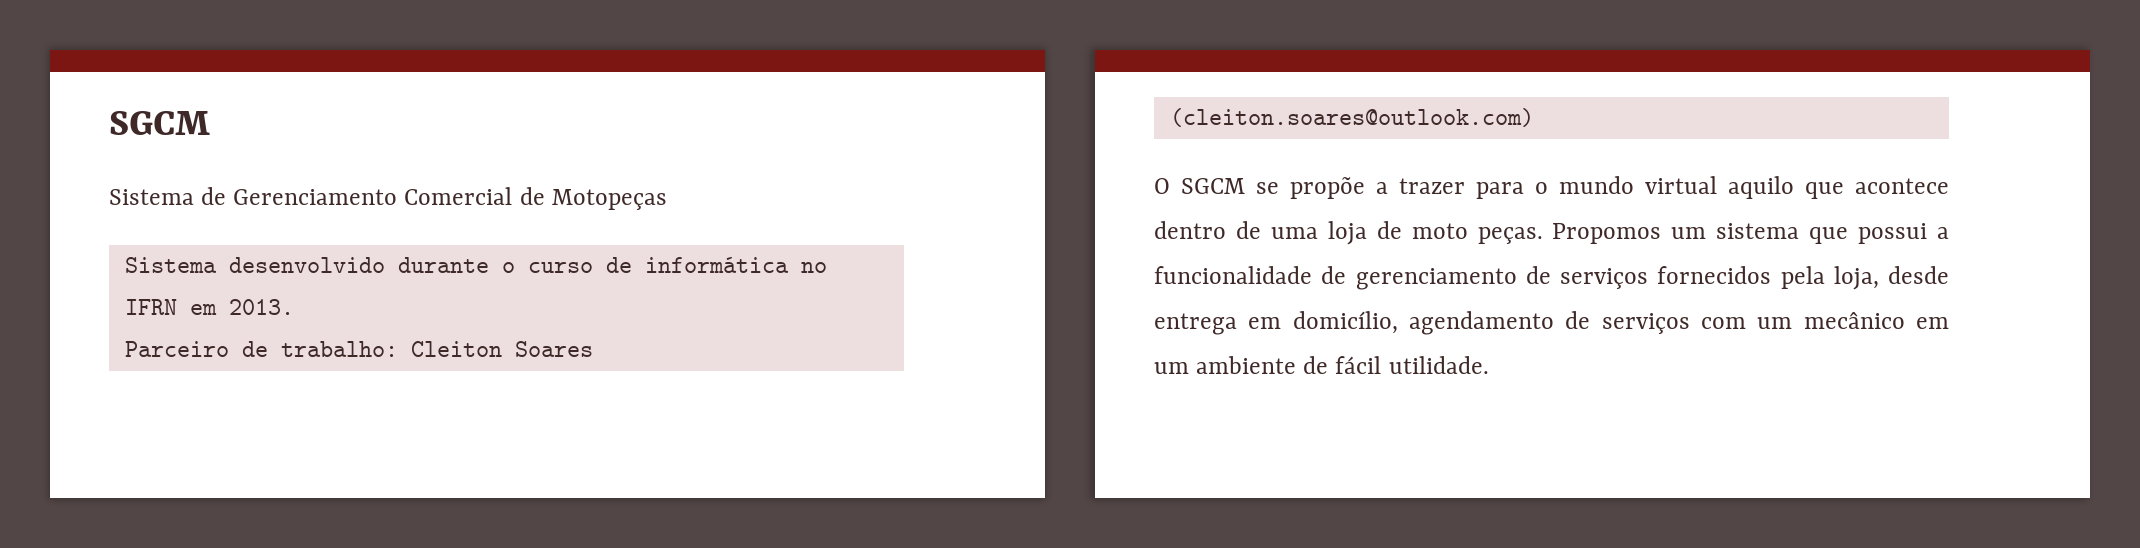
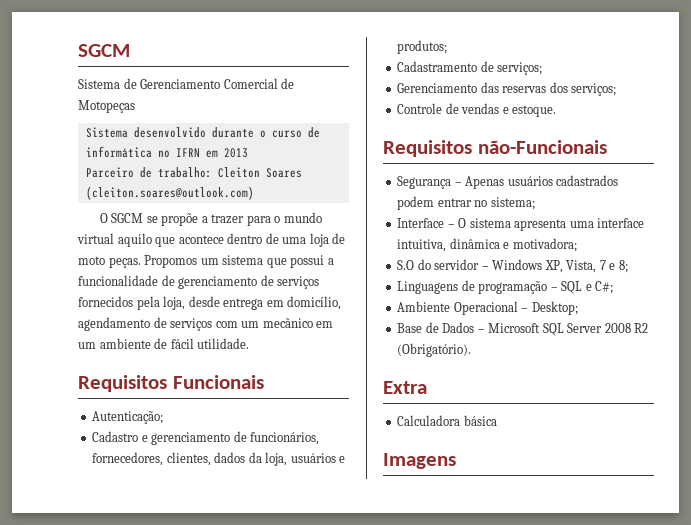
[228,299,294,315] 2013. -> [223,148,248,158] 2013
(1489, 365) none -> [78,375,264,392] [92,411,164,424] [92,431,320,445] [92,452,346,466] [397,40,448,54] [397,61,543,75] [397,82,617,96] [397,103,557,117] [383,140,607,157] [397,175,619,189] [397,196,535,210] [397,218,645,231] [397,238,577,252] [397,259,628,273] [397,280,614,294] [397,301,578,315] [397,322,649,336] [397,343,472,357] [383,381,427,394] [397,415,497,426] [383,453,456,469] // Requisitos Funcionais // Autenticação; // Cadastro e gerenciamento de funcionários, fornecedores, clientes, dados da loja, usuários e produtos; // Cadastramento de serviços; // Gerenciamento das reservas dos serviços; // Controle de vendas e estoque. // Requisitos não-Funcionais // Segurança – Apenas usuários cadastrados podem entrar no sistema; // Interface – O sistema apresenta uma interface intuitiva, dinâmica e motivadora; // S.O do servidor – Windows XP, Vista, 7 e 8; // Linguagens de programação – SQL e C#; // Ambiente Operacional – Desktop; // Base de Dados – Microsoft SQL Server 2008 R2 (Obrigatório). // Extra // Calculadora básica // Imagens

